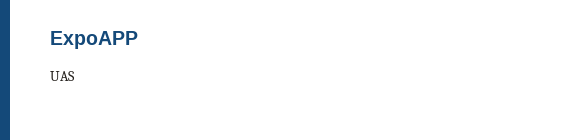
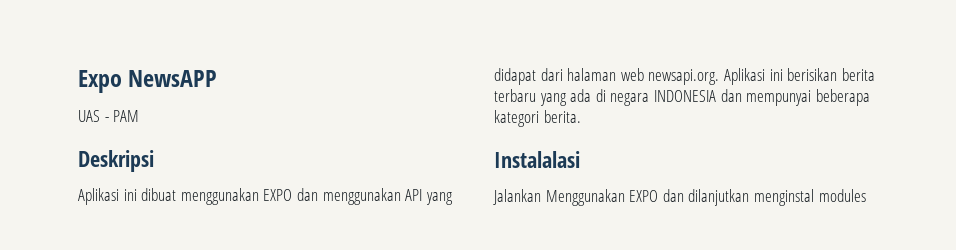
[50,31,138,49] ExpoAPP -> [78,70,218,93] Expo NewsAPP
(75, 76) none -> [104,110,140,122] [78,150,154,172] [78,188,453,205] [494,68,875,85] [494,89,870,106] [494,110,581,127] [494,151,580,168] [493,189,866,206] - PAM // Deskripsi // Aplikasi ini dibuat menggunakan EXPO dan menggunakan API yang didapat dari halaman web newsapi.org. Aplikasi ini berisikan berita terbaru yang ada di negara INDONESIA dan mempunyai beberapa kategori berita. // Instalalasi // Jalankan Menggunakan EXPO dan dilanjutkan menginstal modules

